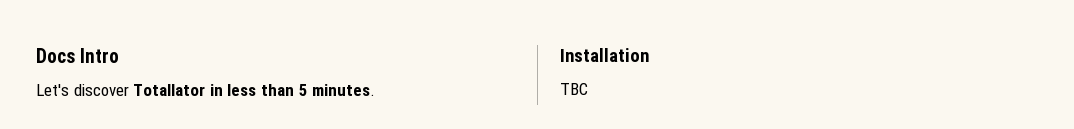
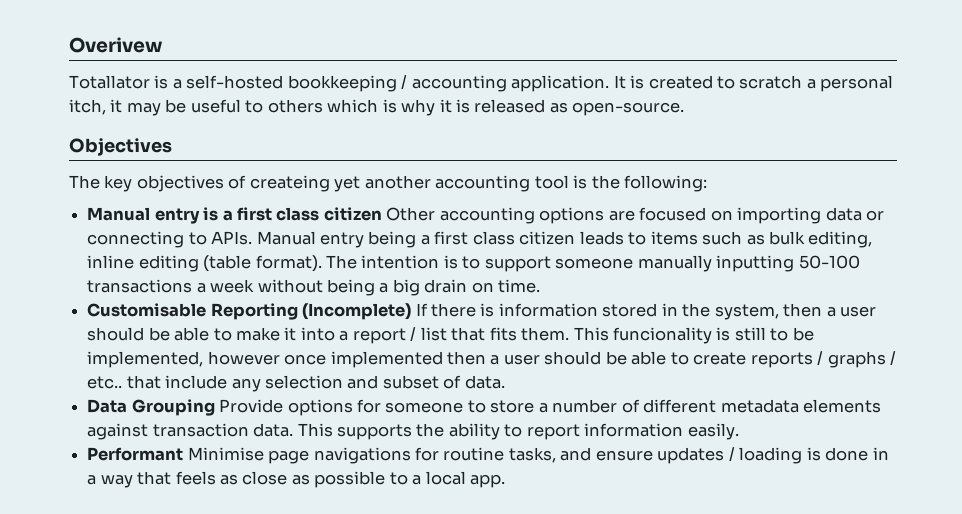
[36,48,120,63] [36,84,376,96] [560,48,649,62] [560,83,588,95] Docs Intro // Let's discover Totallator in less than 5 minutes. // Installation // TBC -> [69,37,163,53] [69,75,894,92] [69,99,685,116] [69,138,172,156] [69,175,708,192] [87,207,884,224] [87,231,873,248] [87,255,860,272] [87,279,541,296] [87,303,877,320] [87,327,814,344] [87,351,896,368] [87,375,505,392] [87,399,882,416] [87,423,739,440] [87,447,889,464] [87,471,506,488] Overivew // Totallator is a self-hosted bookkeeping / accounting application. It is created to scratch a personal itch, it may be useful to others which is why it is released as open-source. // Objectives // The key objectives of createing yet another accounting tool is the following: // Manual entry is a first class citizen Other accounting options are focused on importing data or connecting to APIs. Manual entry being a first class citizen leads to items such as bulk editing, inline editing (table format). The intention is to support someone manually inputting 50-100 transactions a week without being a big drain on time. // Customisable Reporting (Incomplete) If there is information stored in the system, then a user should be able to make it into a report / list that fits them. This funcionality is still to be implemented, however once implemented then a user should be able to create reports / graphs / etc.. that include any selection and subset of data. // Data Grouping Provide options for someone to store a number of different metadata elements against transaction data. This supports the ability to report information easily. // Performant Minimise page navigations for routine tasks, and ensure updates / loading is done in a way that feels as close as possible to a local app.

